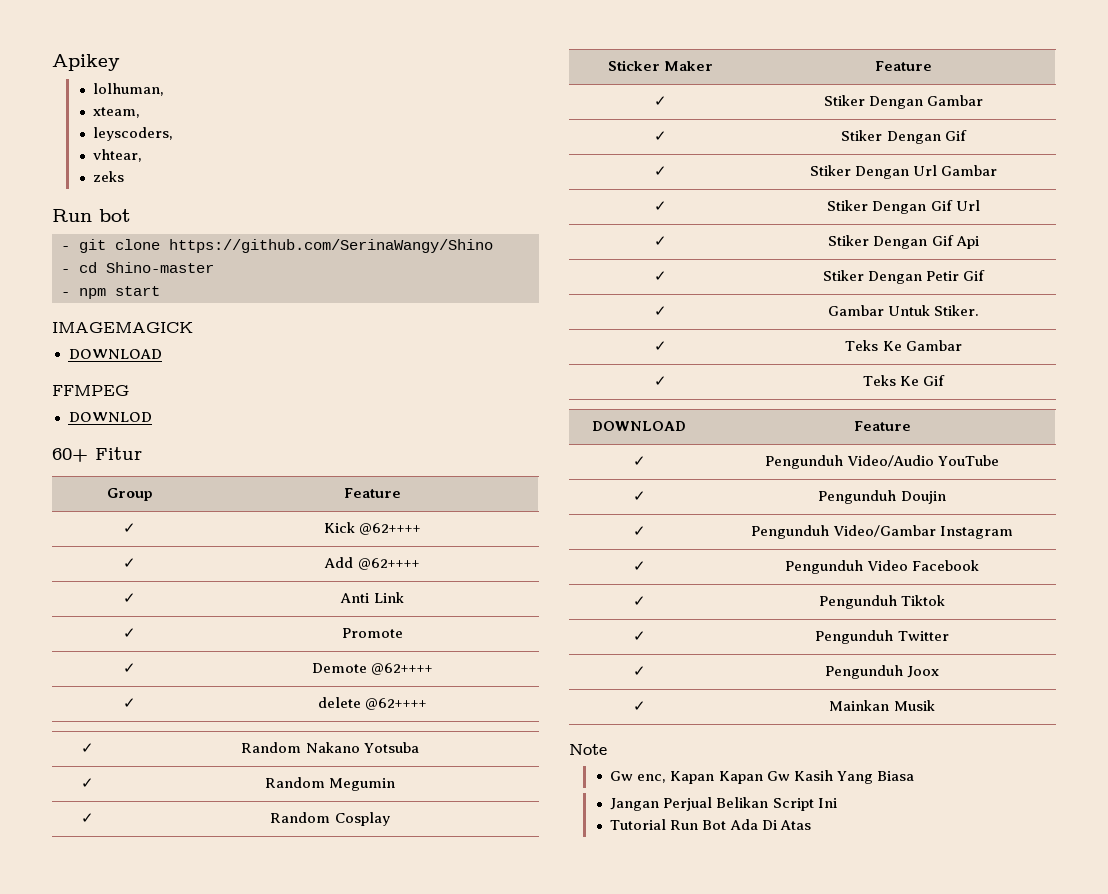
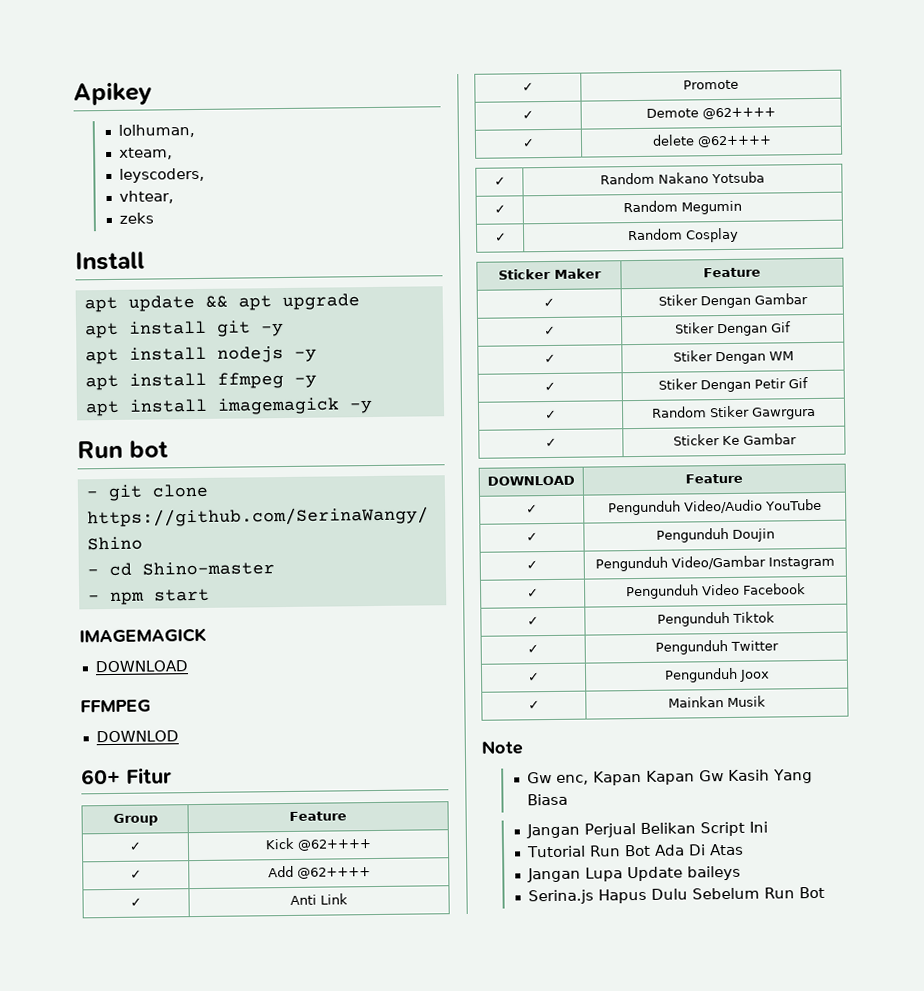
(125, 176) none -> [75,251,145,271] [83,293,360,313] [84,320,284,339] [84,346,317,365] [84,372,317,391] [84,397,373,417] // Install // apt update && apt upgrade // apt install git -y // apt install nodejs -y // apt install ffmpeg -y // apt install imagemagick -y
[913,165,998,176] [654,201,667,211] [827,200,980,214] [654,236,667,246] [828,235,979,249] Url Gambar // ✓ | Stiker Dengan Gif Url // ✓ | Stiker Dengan Gif Api -> [768,351,794,361] WM
[827,305,980,316] [654,341,667,351] [845,340,879,351] Gambar Untuk Stiker. // ✓ | Teks -> [652,405,816,420] [545,437,557,448] [672,434,720,446] Random Stiker Gawrgura // ✓ | Sticker
[654,376,667,386] [862,375,946,386] // ✓ | Teks Ke Gif -> (797, 439) none
(811, 825) none -> [526,865,741,883] [527,886,825,905] // Jangan Lupa Update baileys // Serina.js Hapus Dulu Sebelum Run Bot

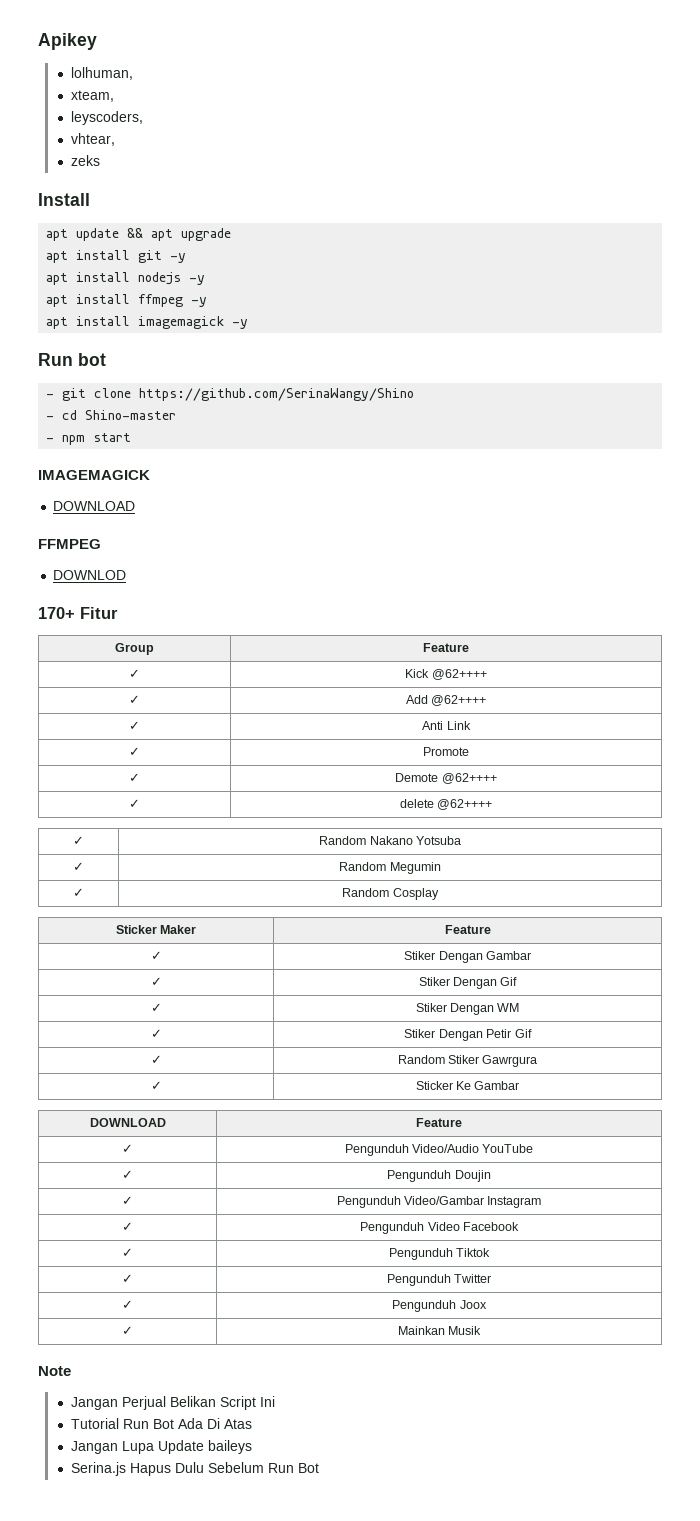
[81,768,121,785] 60+ -> [38,607,75,619] 170+
[526,769,813,786] [526,793,568,806] // Gw enc, Kapan Kapan Gw Kasih Yang Biasa -> (71, 1371) none

